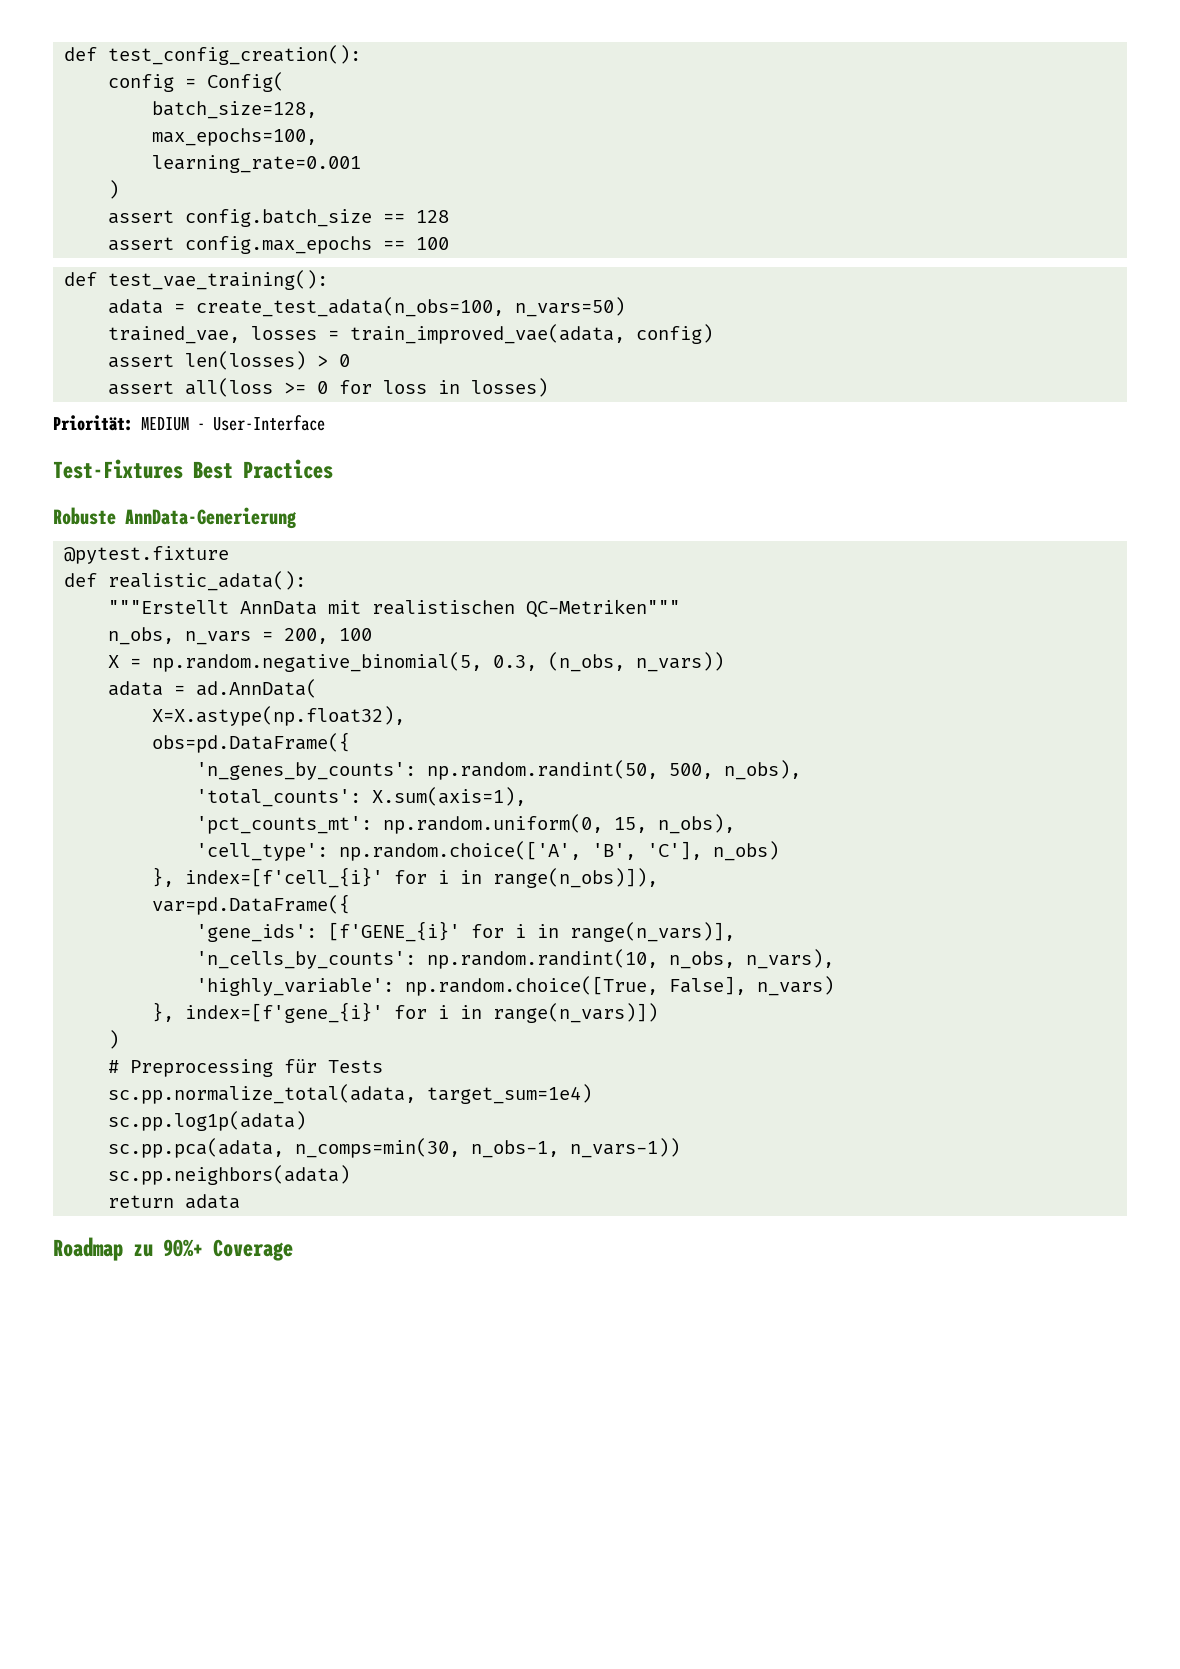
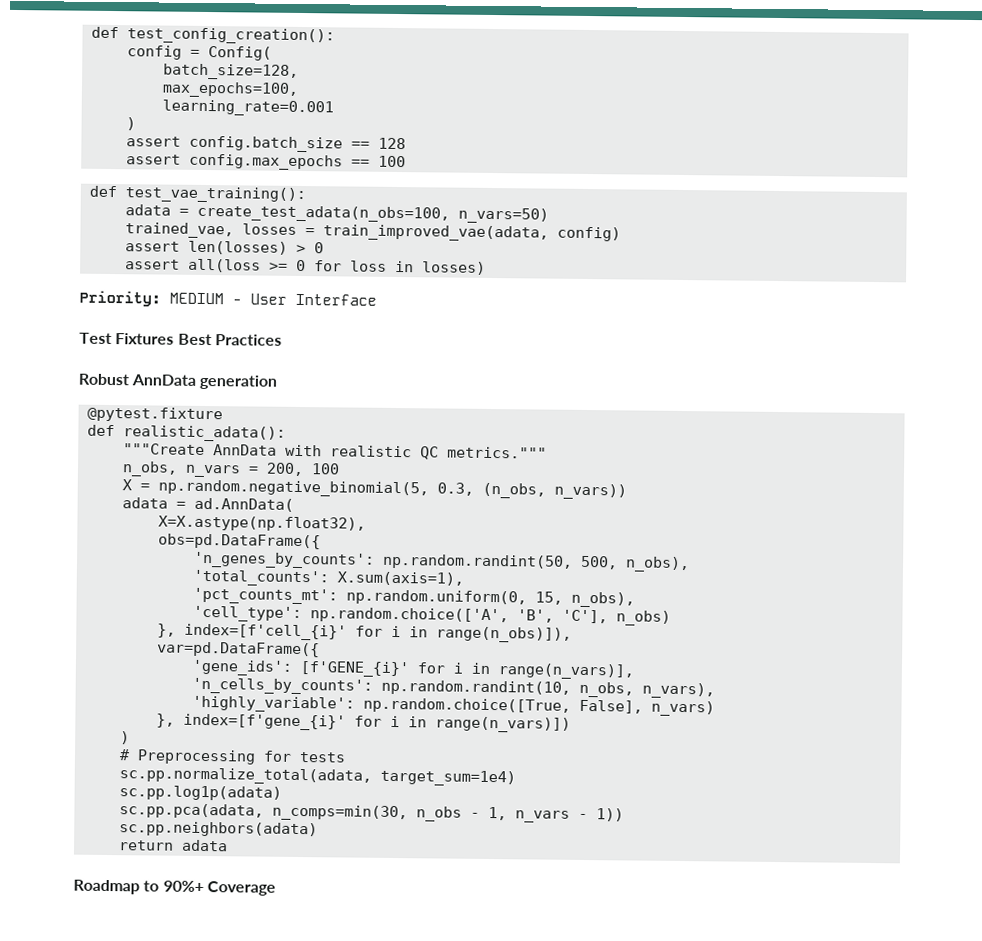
[53,415,133,431] Priorität: -> [79,290,161,307] Priority:
[213,415,325,431] [53,459,183,479] User-Interface // Test-Fixtures -> [250,293,377,306] [79,332,175,345] User Interface // Test Fixtures
[53,507,297,529] Robuste AnnData-Generierung -> [78,373,278,390] Robust AnnData generation
[108,599,681,618] """Erstellt AnnData mit realistischen QC-Metriken""" -> [123,443,547,460] """Create AnnData with realistic QC metrics."""
[284,1059,384,1073] für Tests -> [263,750,346,763] for tests
[471,1138,681,1158] n_obs-1, n_vars-1)) -> [416,806,624,823] n_obs - 1, n_vars - 1))
[133,1244,153,1257] zu -> [143,880,160,892] to

